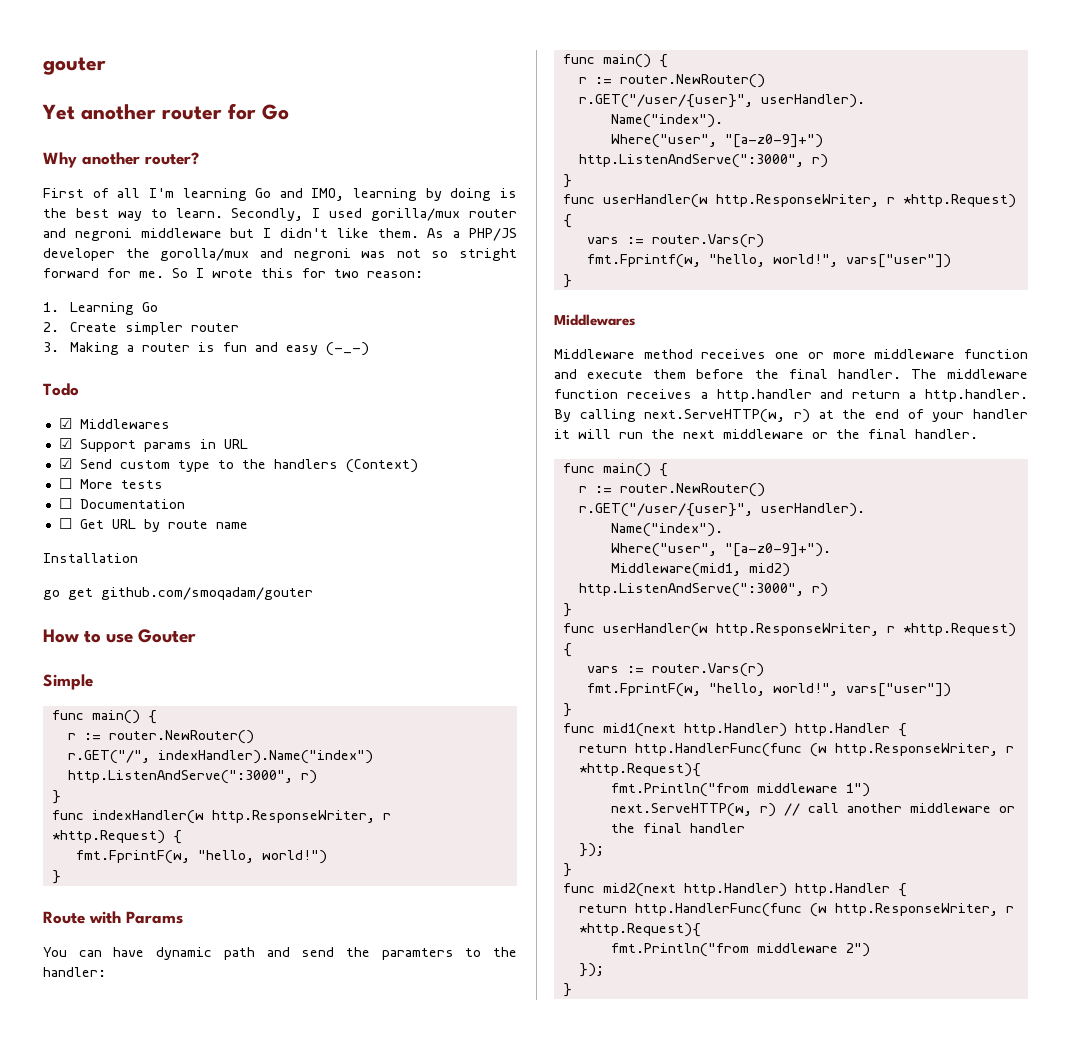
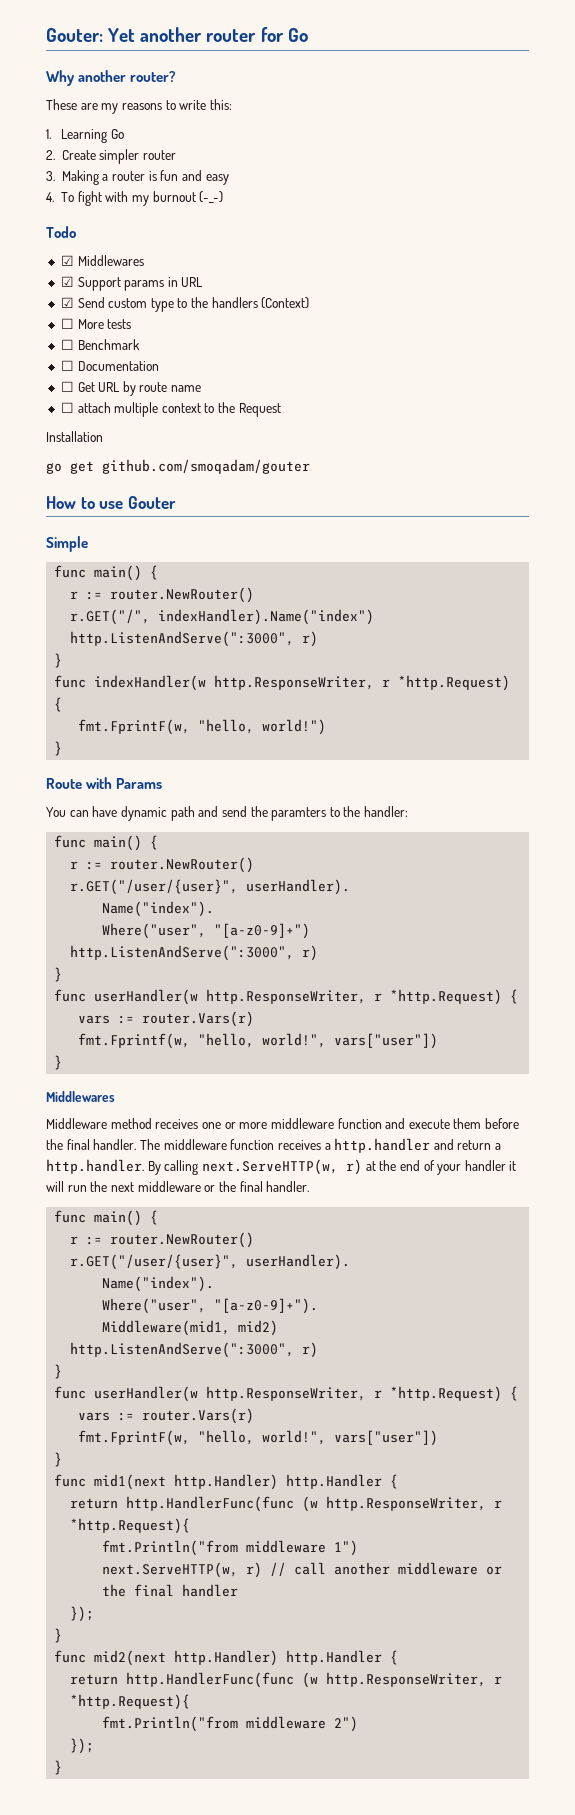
[43,57,106,75] gouter // -> [46,28,103,42] Gouter:
[43,188,517,201] [43,208,518,221] [43,228,517,241] [43,248,517,261] [43,268,423,278] First of all I'm learning Go and IMO, learning by doing is the best way to learn. Secondly, I used gorilla/mux router and negroni middleware but I didn't like them. As a PHP/JS developer the gorolla/mux and negroni was not so stright forward for me. So I wrote this for two reason: -> [46,99,232,114] These are my reasons to write this:
(318, 350) none -> [46,191,196,206] // 4. To fight with my burnout
(163, 484) none -> [60,339,140,350] // ☐ Benchmark
(248, 525) none -> [60,402,281,417] // ☐ attach multiple context to the Request

